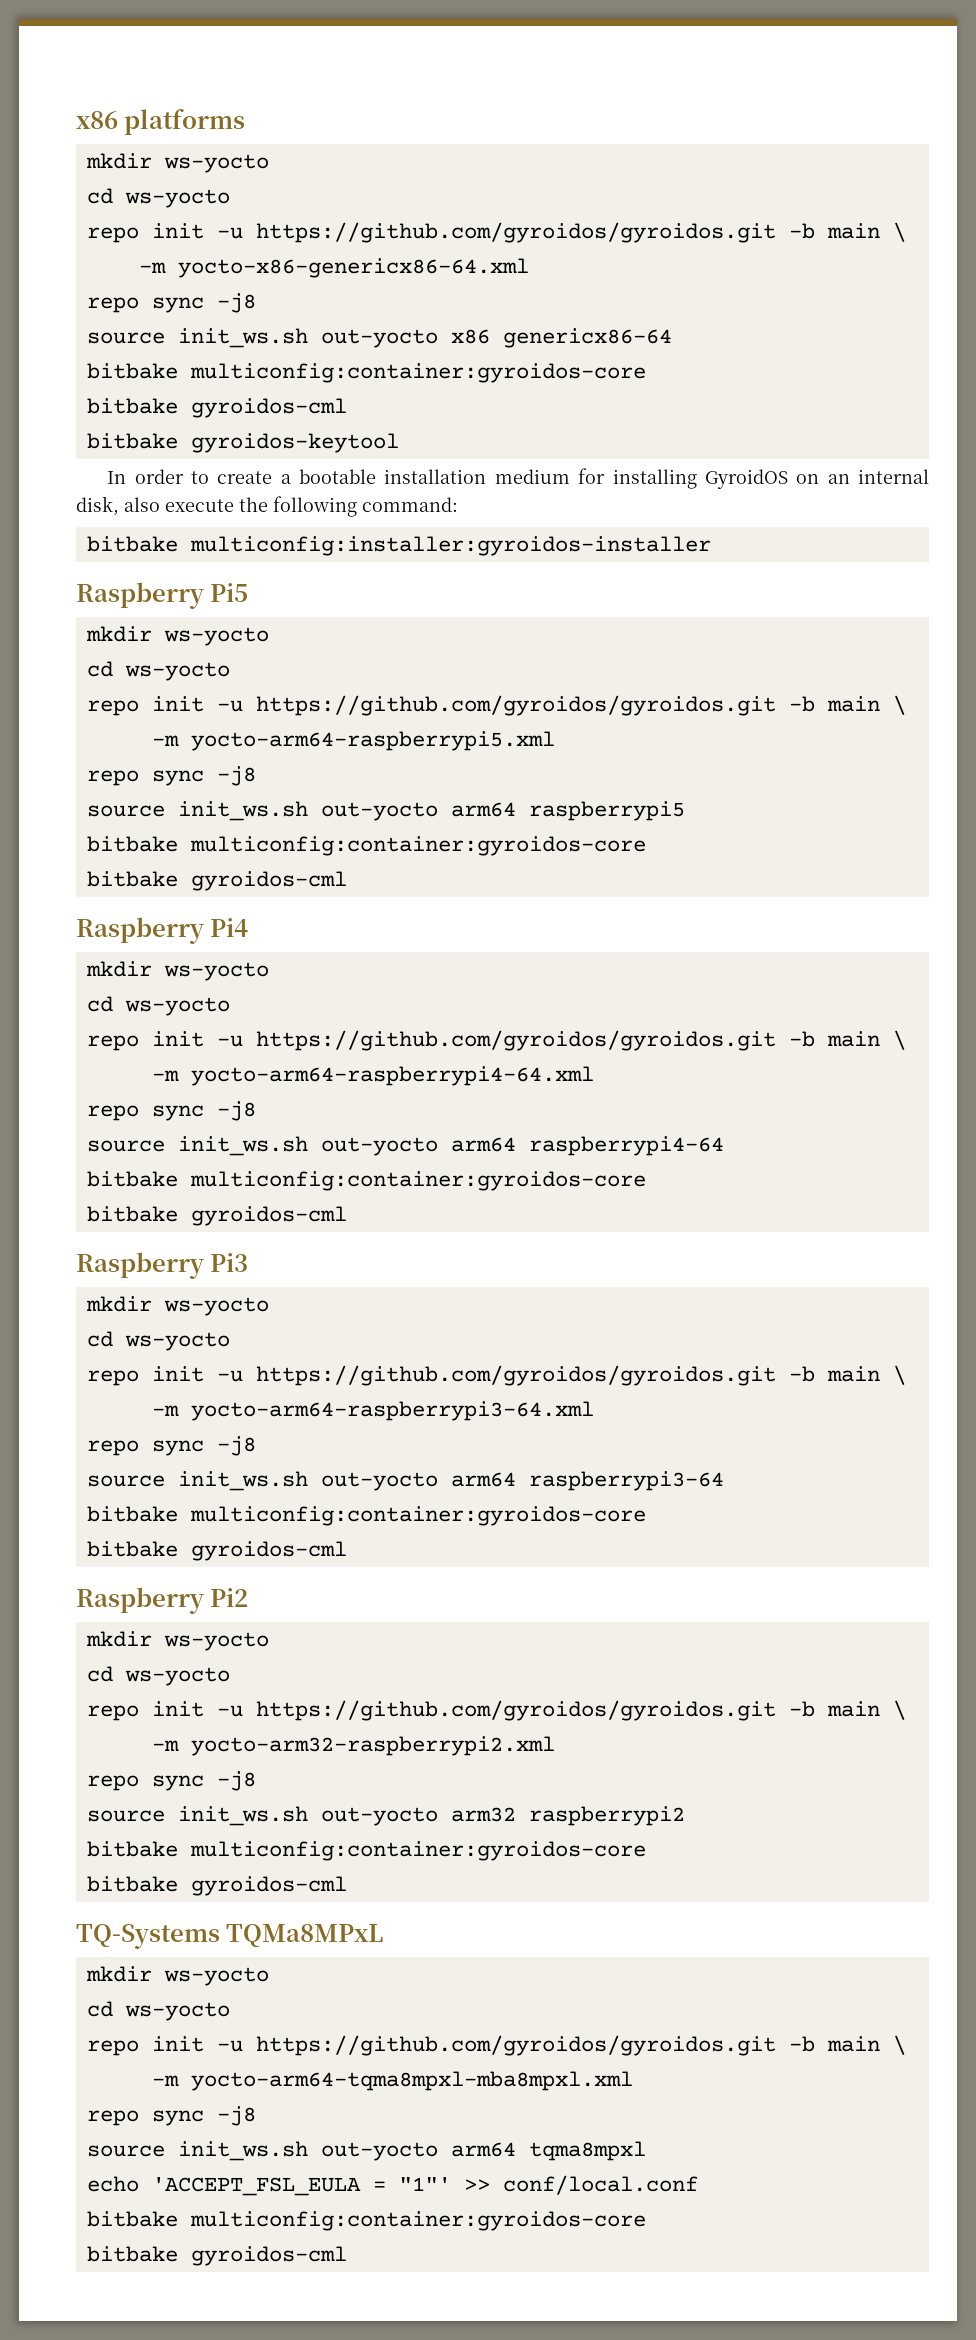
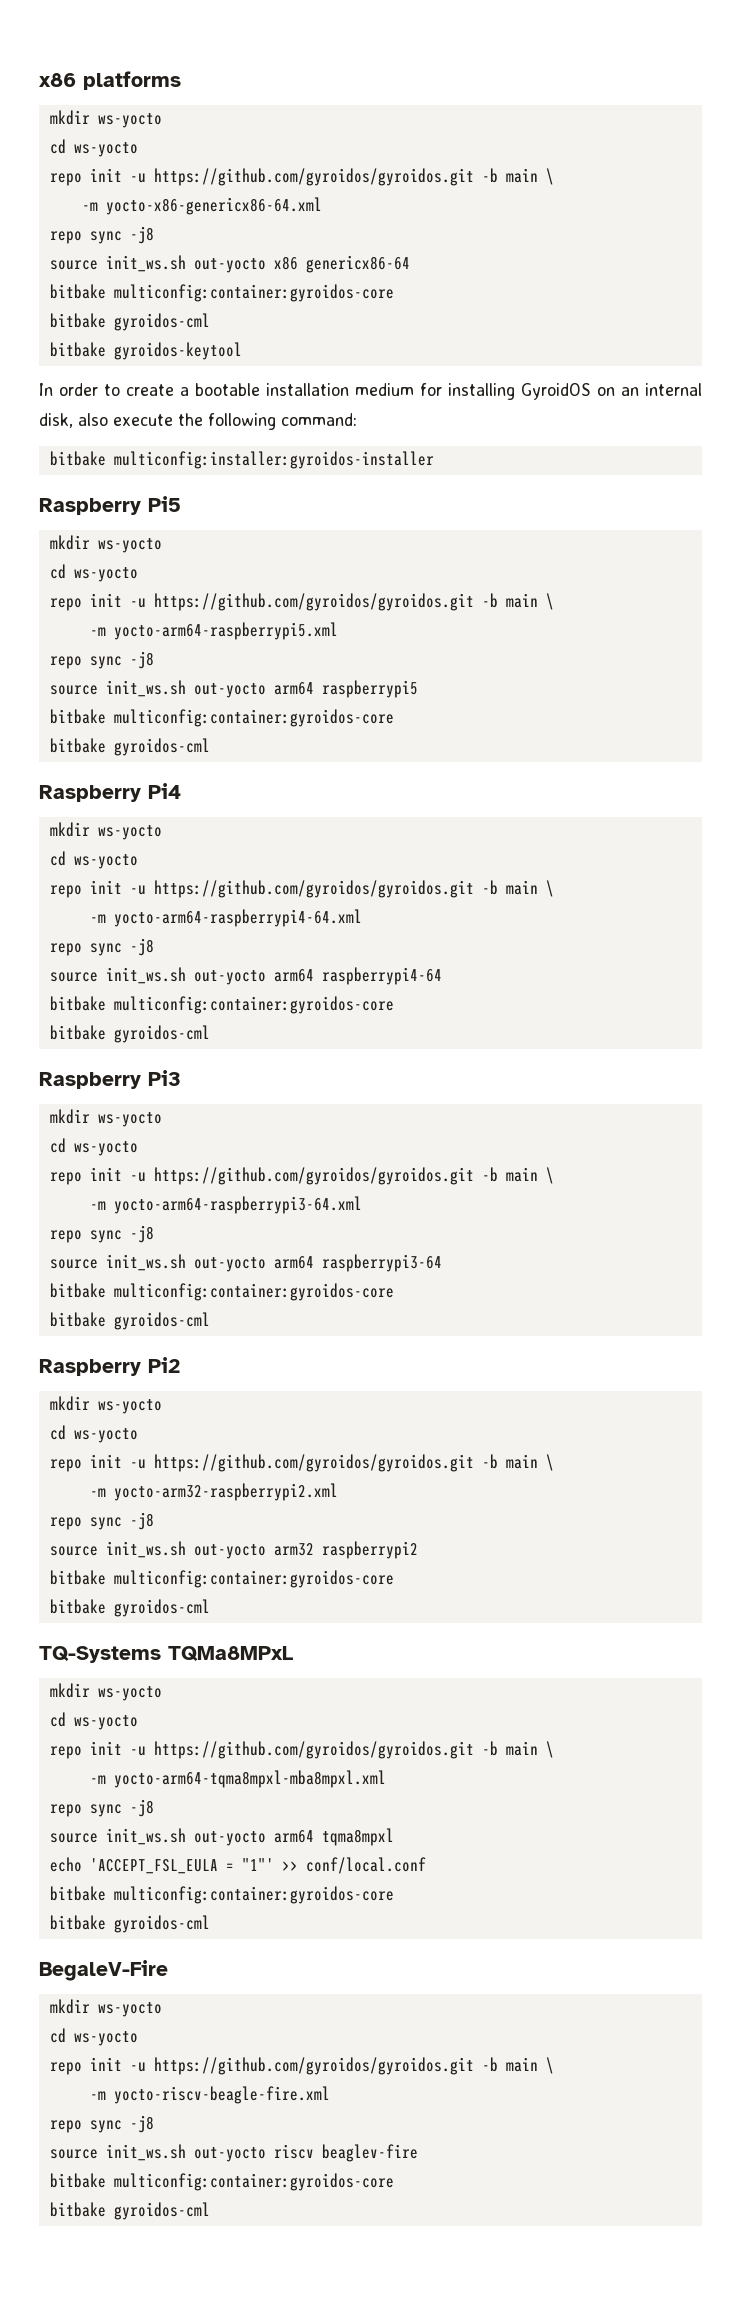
(347, 2256) none -> [39,1960,168,1981] [49,1999,162,2017] [49,2028,138,2046] [49,2057,554,2075] [89,2086,330,2104] [49,2115,154,2133] [49,2144,418,2162] [49,2173,394,2191] [49,2202,210,2220] // BegaleV-Fire // mkdir ws-yocto // cd ws-yocto // repo init -u https://github.com/gyroidos/gyroidos.git -b main \ // -m yocto-riscv-beagle-fire.xml // repo sync -j8 // source init_ws.sh out-yocto riscv beaglev-fire // bitbake multiconfig:container:gyroidos-core // bitbake gyroidos-cml

